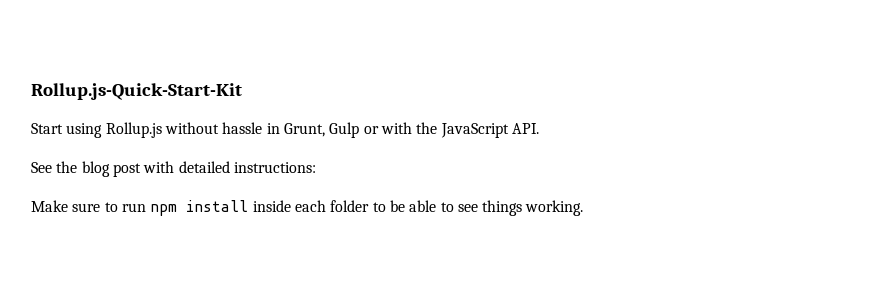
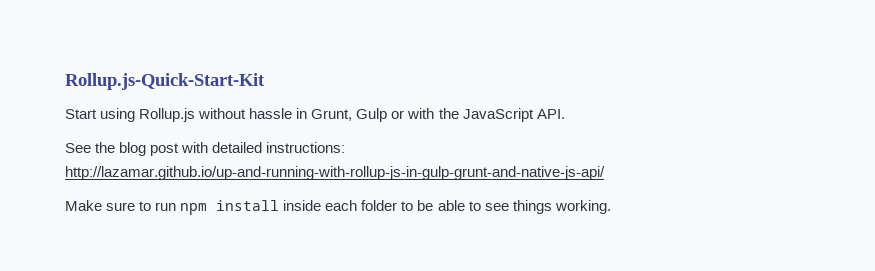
(316, 167) none -> [65,166,605,180] http://lazamar.github.io/up-and-running-with-rollup-js-in-gulp-grunt-and-native-js-api/

